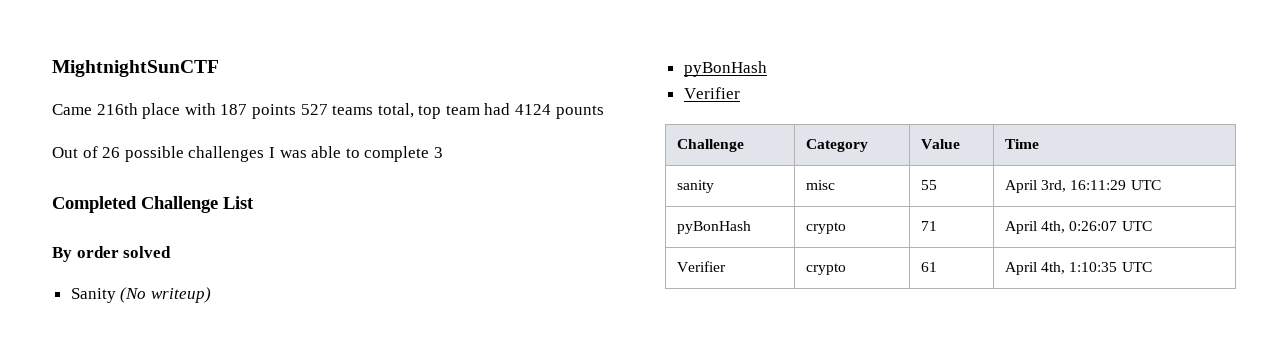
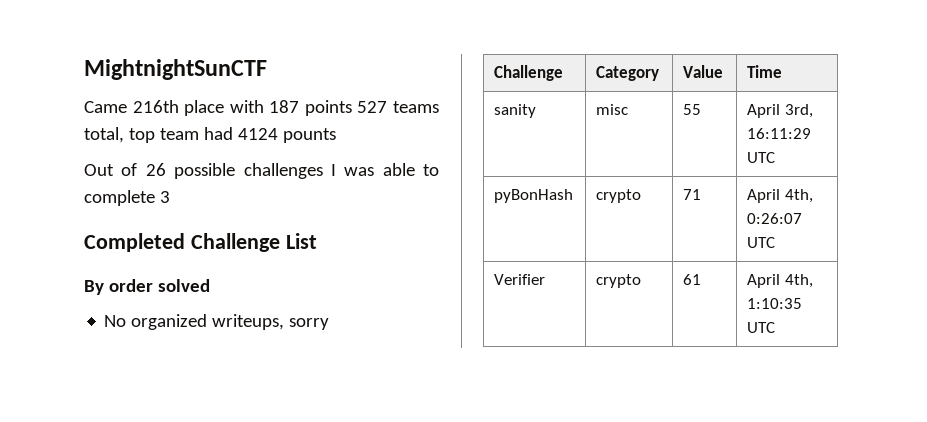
[70,287,211,303] [683,61,767,77] [683,87,740,99] Sanity (No writeup) // pyBonHash // Verifier -> [104,314,330,330] No organized writeups, sorry

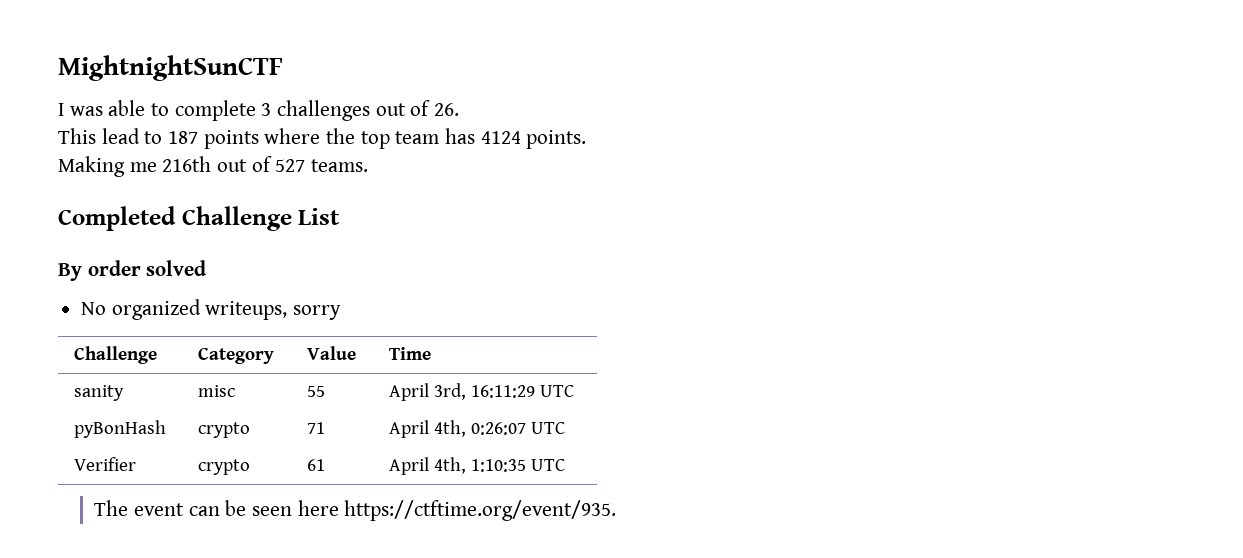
[84,100,439,116] [84,127,336,143] [84,163,323,179] Came 216th place with 187 points 527 teams total, top team had 4124 pounts // Out of 26 possible challenges -> (283, 68) none
(170, 197) none -> [277,100,460,121] [58,128,587,149] [58,156,369,177] challenges out of 26. // This lead to 187 points where the top team has 4124 points. // Making me 216th out of 527 teams.
(776, 327) none -> [94,500,617,521] // The event can be seen here https://ctftime.org/event/935.

